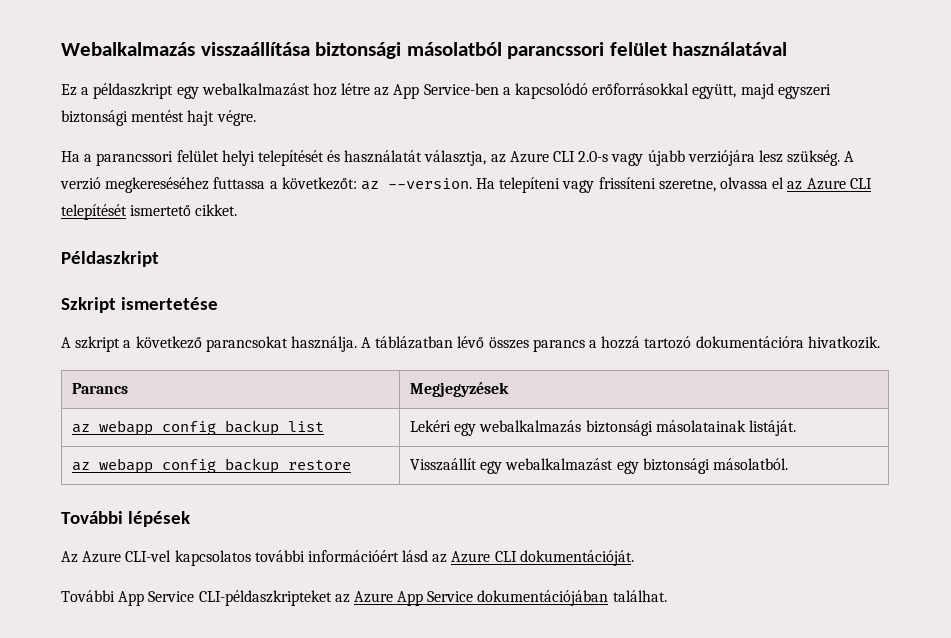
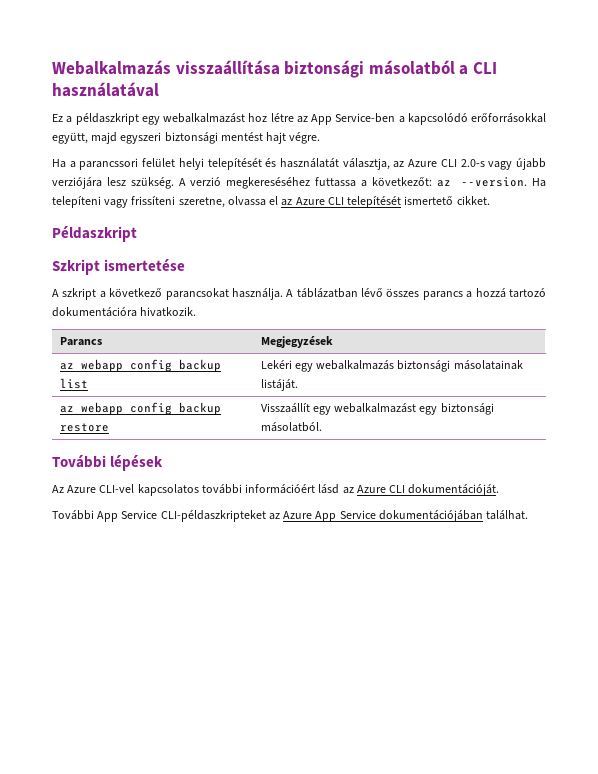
[507,42,667,59] parancssori felület -> [459,62,497,75] a CLI

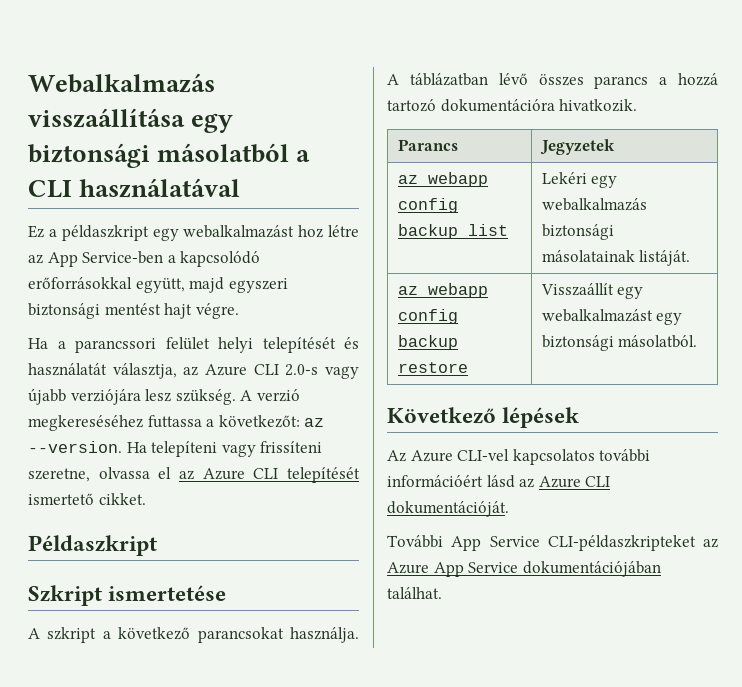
(280, 67) none -> [191,113,234,133] egy
[260,336,333,348] Megjegyzések -> [539,139,615,155] Jegyzetek
[52,455,106,468] További -> [387,407,496,424] Következő

